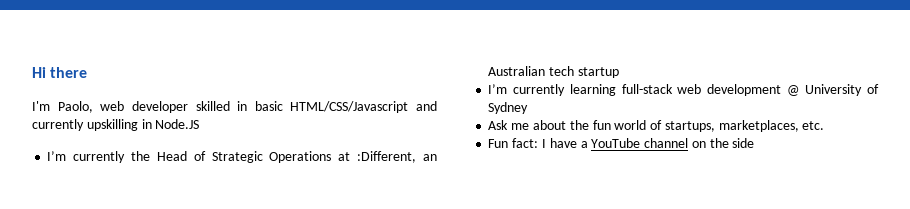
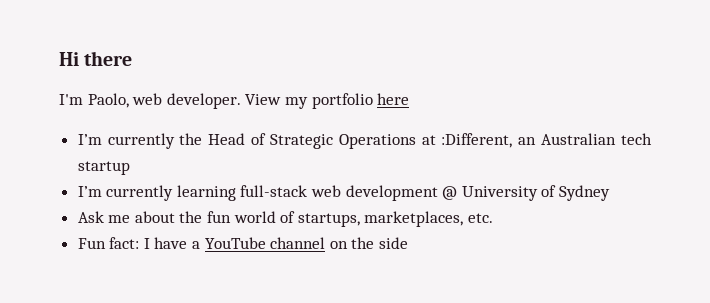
[131,101,437,113] [32,119,200,131] developer skilled in basic HTML/CSS/Javascript and currently upskilling in Node.JS -> [166,93,410,109] developer. View my portfolio here

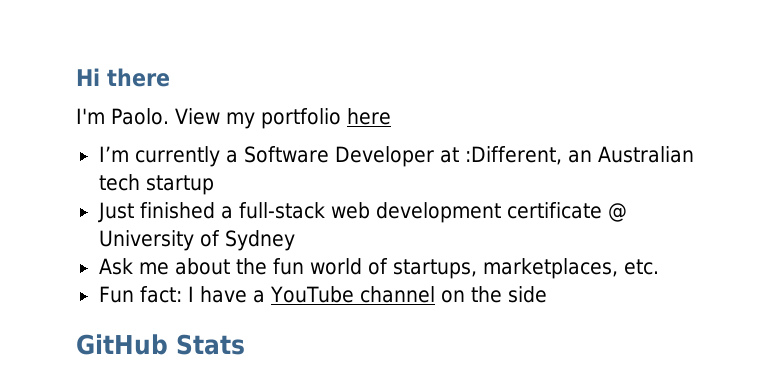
[87,93,241,109] Paolo, web developer. -> [111,108,169,125] Paolo.
[179,133,416,149] the Head of Strategic Operations -> [225,146,434,167] a Software Developer
[77,185,236,201] I’m currently learning -> [97,202,233,223] Just finished a
(438, 193) none -> [506,202,602,219] certificate
(409, 243) none -> [76,334,245,355] // GitHub Stats

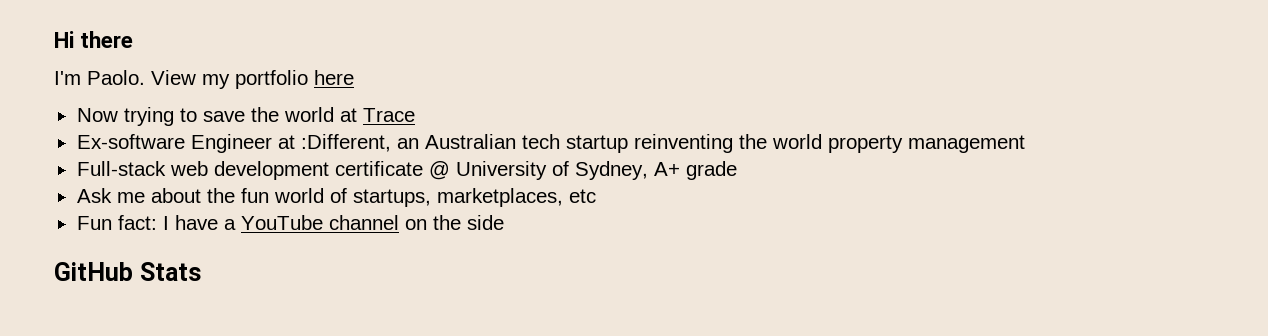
[98,146,434,167] I’m currently a Software Developer -> [76,107,415,126] [76,134,272,153] Now trying to save the world at Trace // Ex-software Engineer
[97,202,325,223] // Just finished a full-stack -> [633,134,1025,153] [76,161,166,176] reinventing the world property management // Full-stack
[224,230,295,251] Sydney -> [574,161,737,180] Sydney, A+ grade
[623,259,659,275] etc. -> [568,189,596,203] etc

